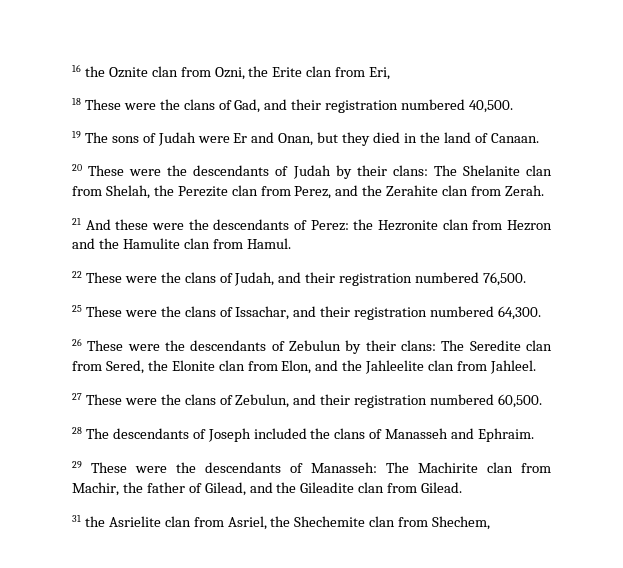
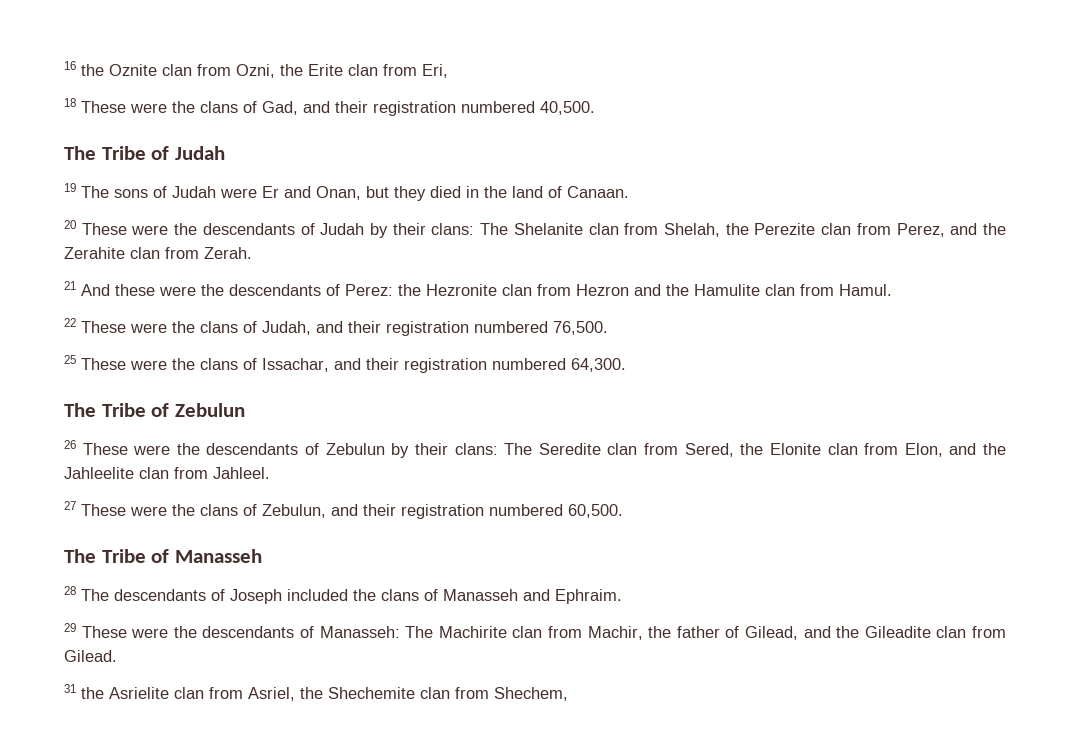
(514, 106) none -> [64,146,225,160] // The Tribe of Judah
(542, 313) none -> [64,403,245,417] // The Tribe of Zebulun
(543, 401) none -> [64,549,262,563] // The Tribe of Manasseh

